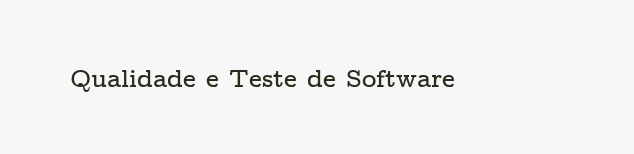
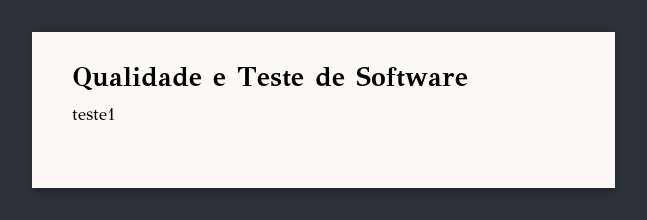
(455, 78) none -> [72,108,115,120] // teste1

